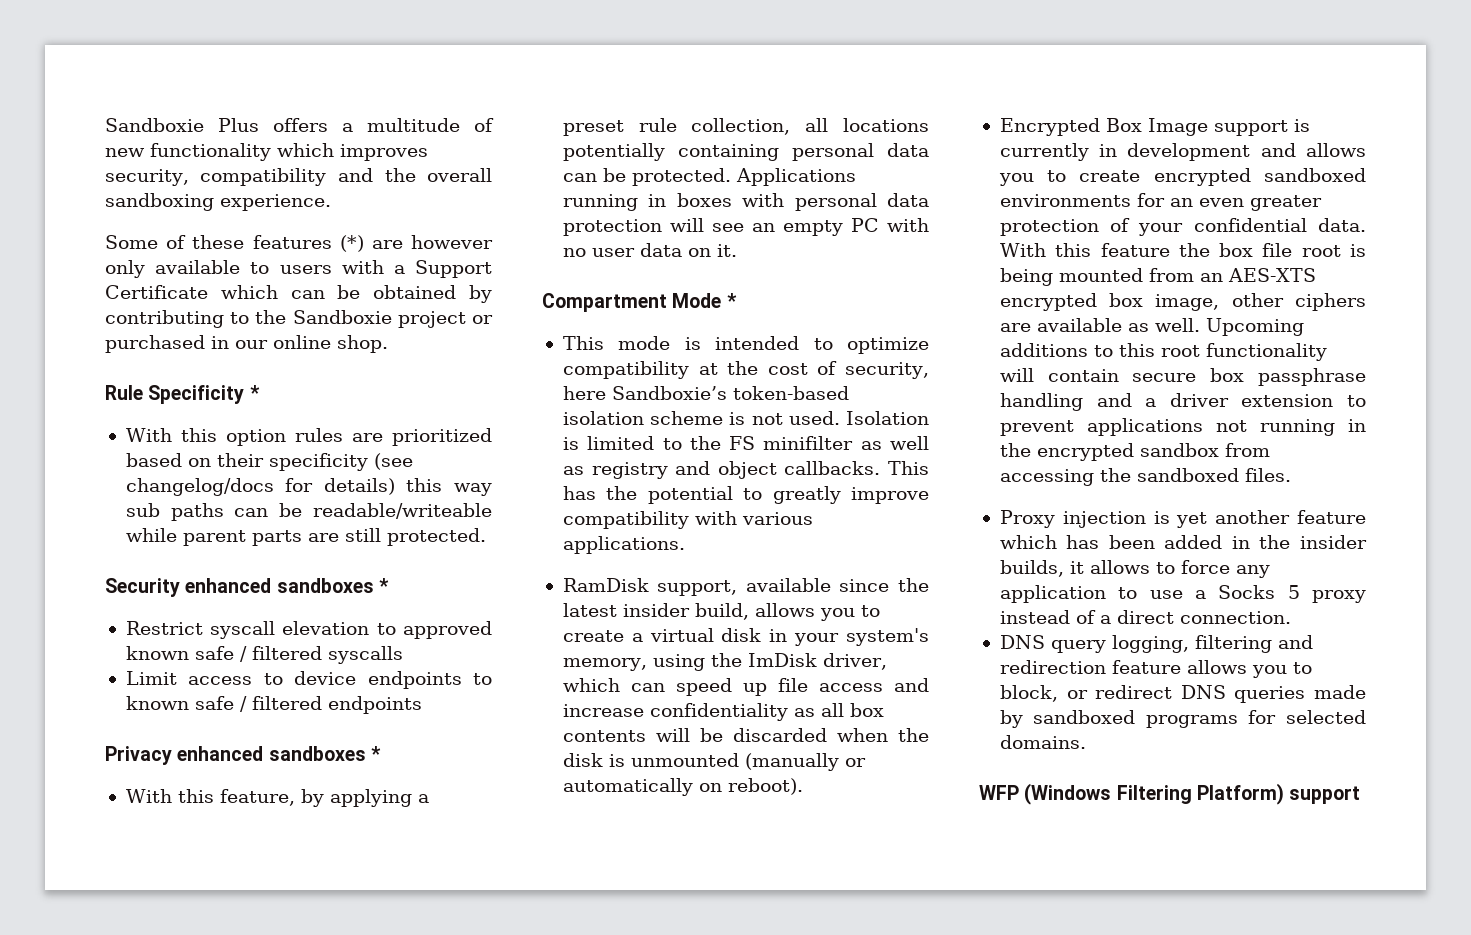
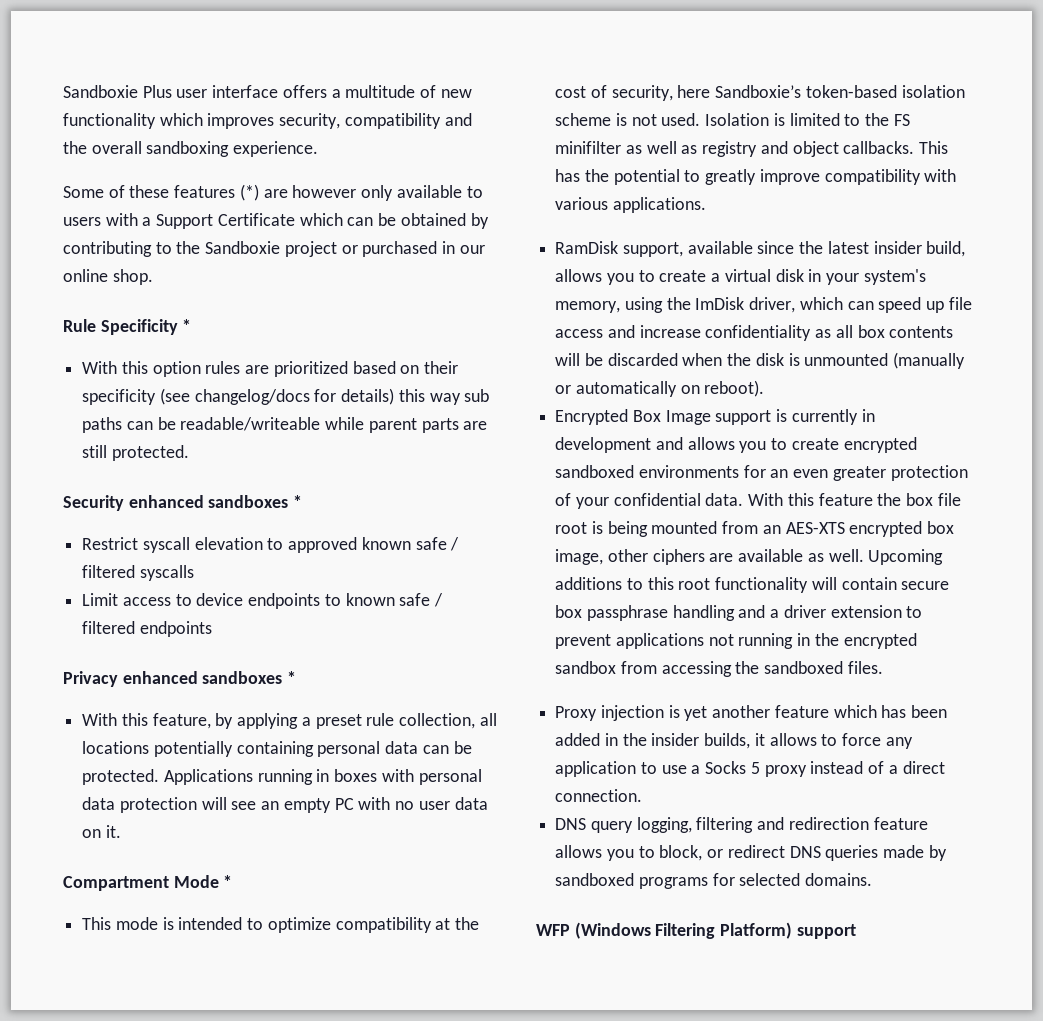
(259, 125) none -> [176,85,279,98] user interface

